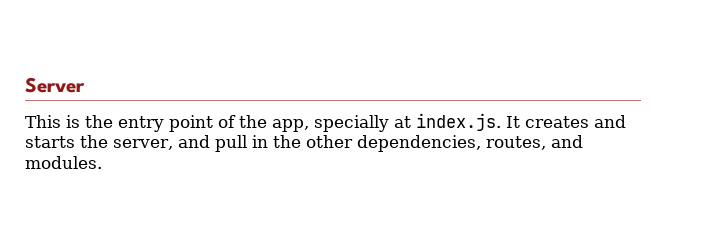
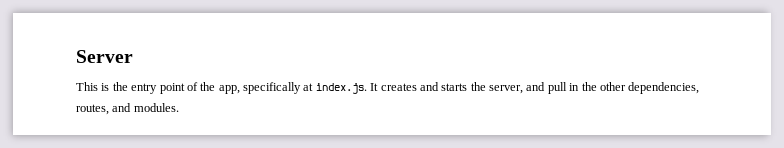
[314,115,389,132] specially -> [243,82,301,94] specifically

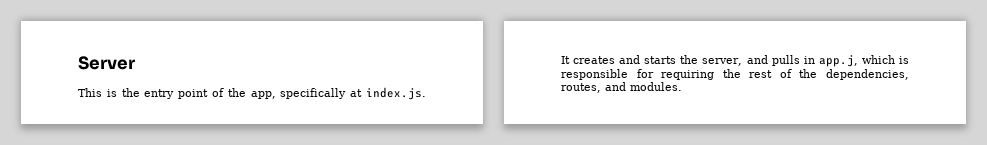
[547,82,626,94] pull in the other -> [771,55,909,67] [561,69,818,80] pulls in app.j, which is responsible for requiring the rest of the

